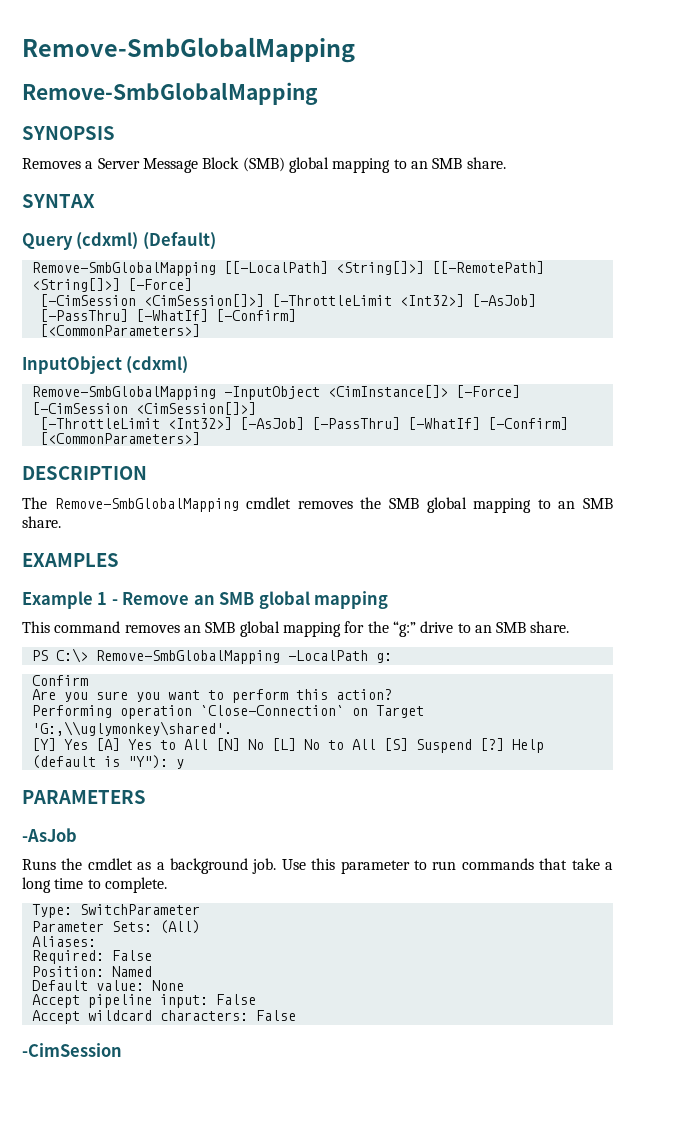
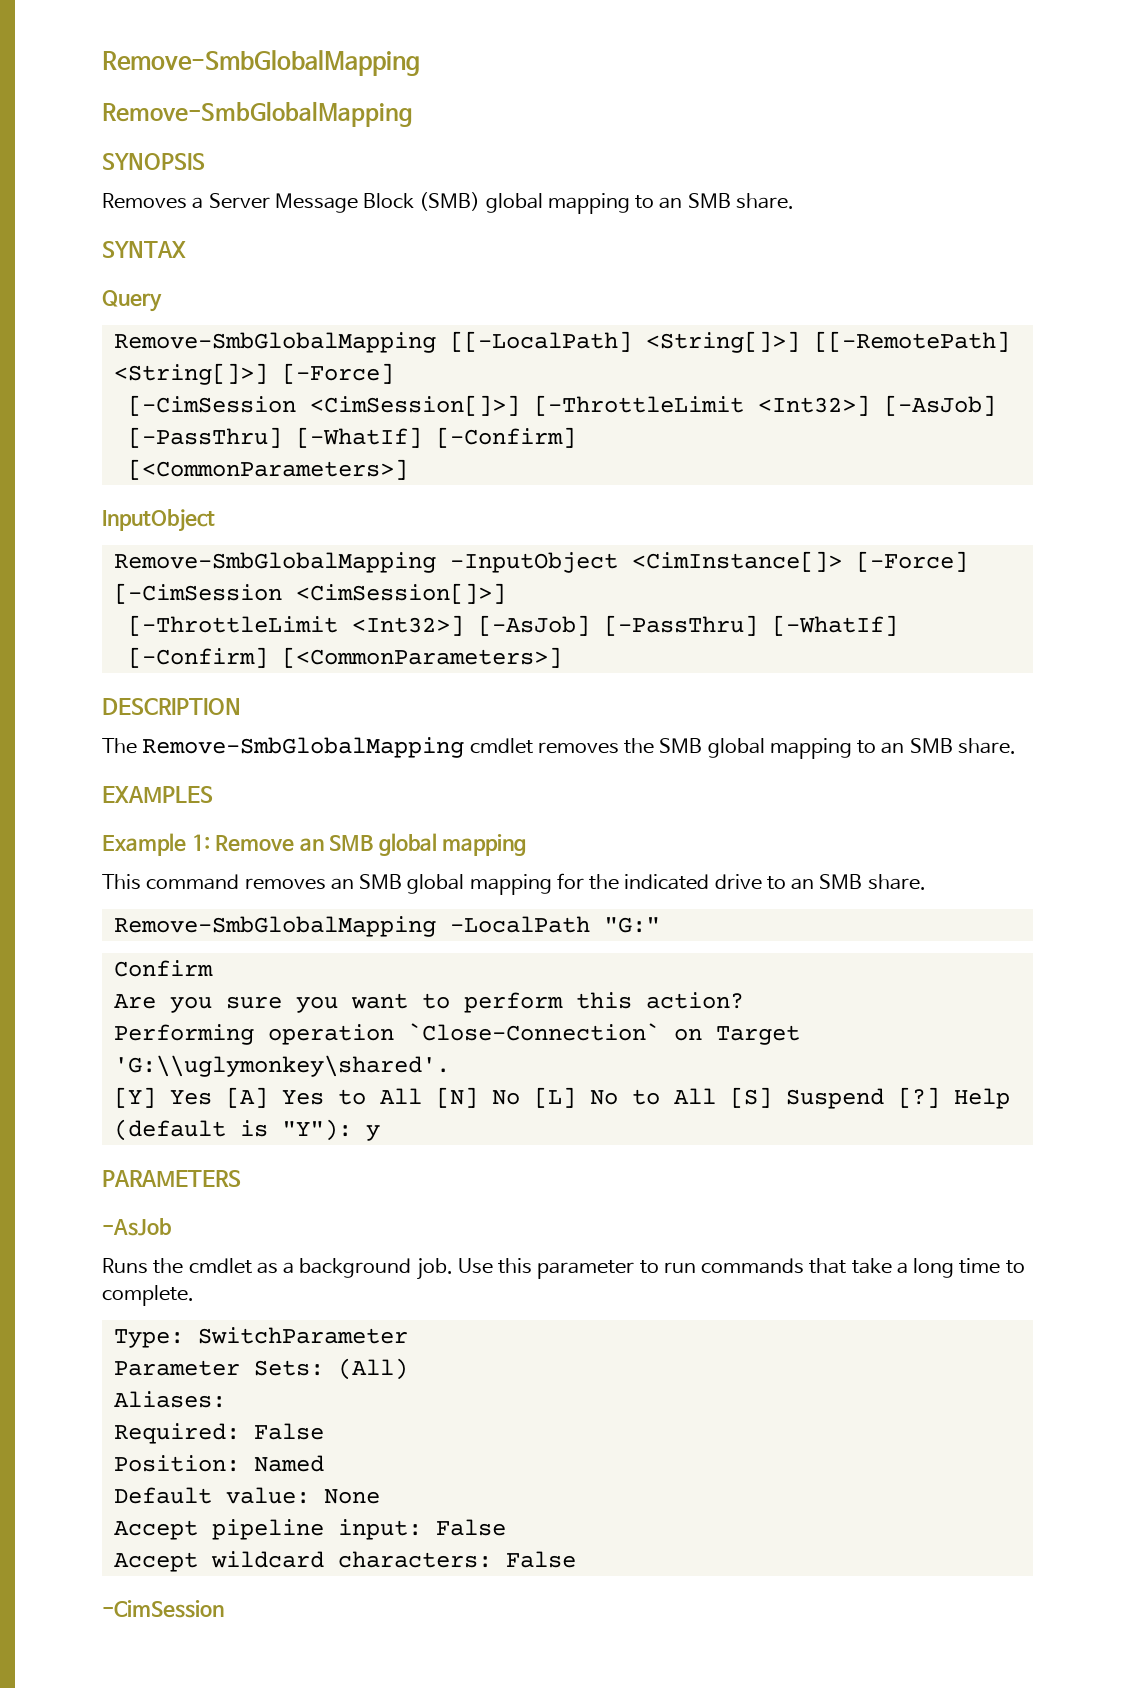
[76,232,216,250] (cdxml) (Default) -> (162, 301) none
[126,356,189,374] (cdxml) -> (215, 520) none
[97,592,118,605] 1 - -> [191,834,210,851] 1:
[392,621,416,637] “g:” -> [624,874,710,890] indicated
[31,648,88,663] PS C:\> -> (926, 882) none
[375,653,392,663] g: -> [603,917,660,933] "G:"
[31,721,232,736] 'G:,\\uglymonkey\shared'. -> [113,1055,450,1077] 'G:\\uglymonkey\shared'.

